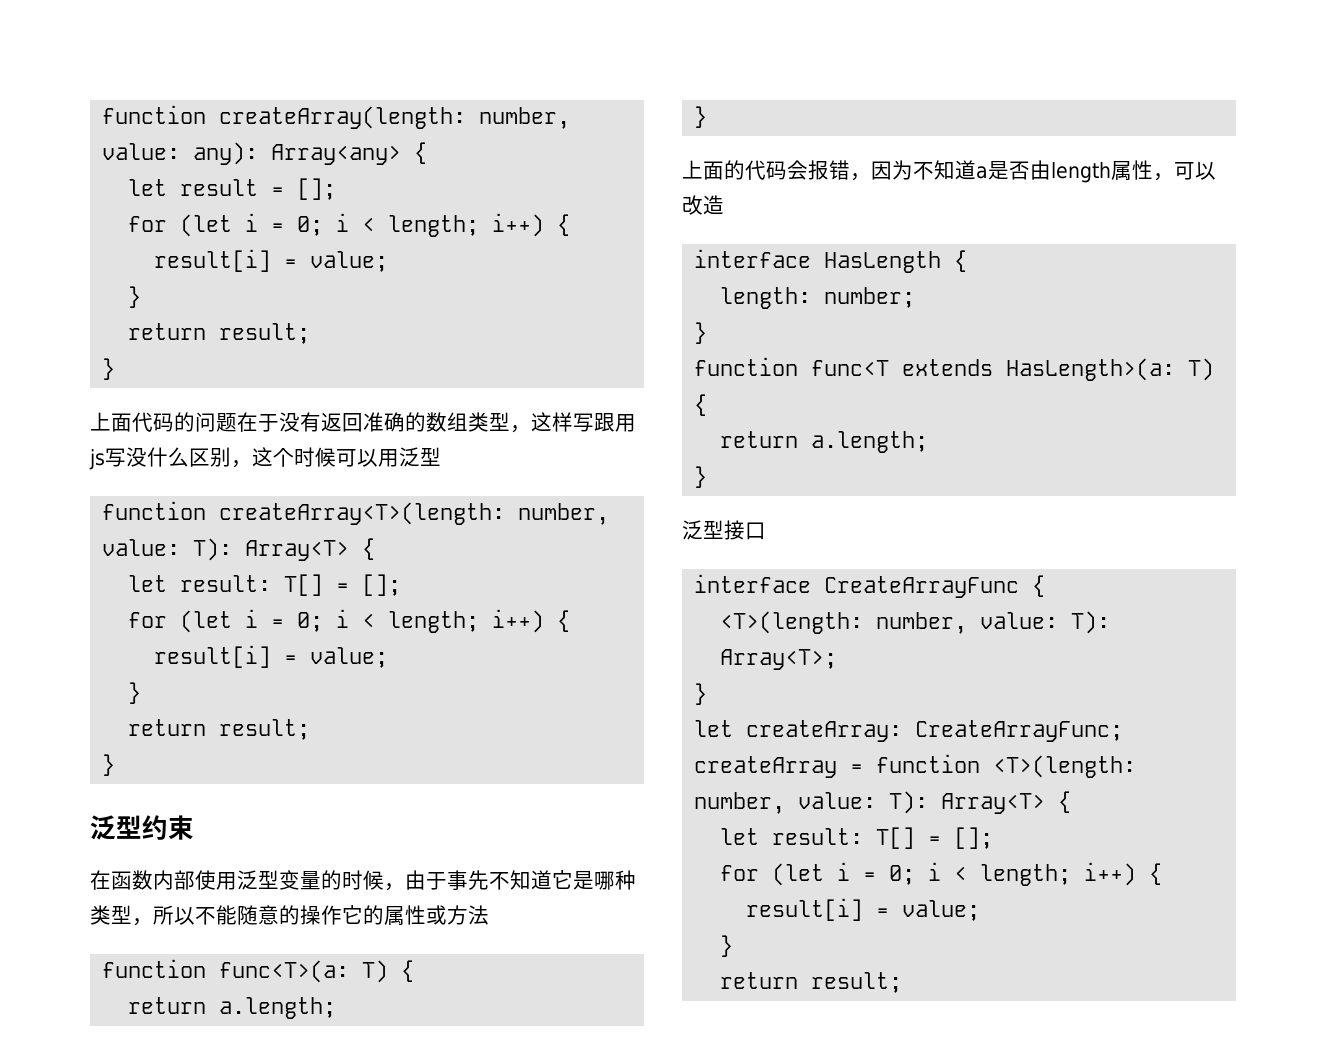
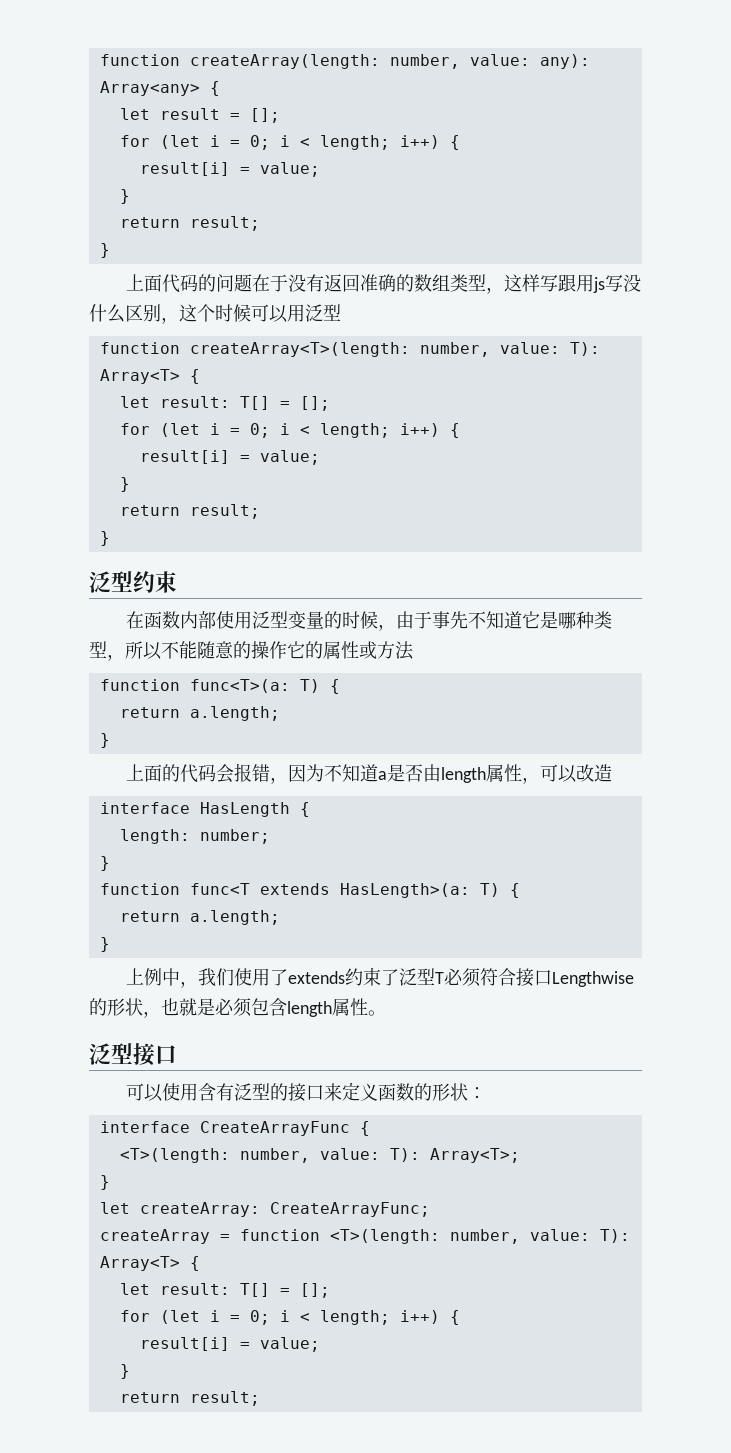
[682,520,766,540] 泛型接口 -> [125,968,634,988] [89,998,386,1018] [89,1043,177,1066] [125,1082,486,1102] 上例中，我们使用了extends约束了泛型T必须符合接口Lengthwise的形状，也就是必须包含length属性。 // 泛型接口 // 可以使用含有泛型的接口来定义函数的形状：

